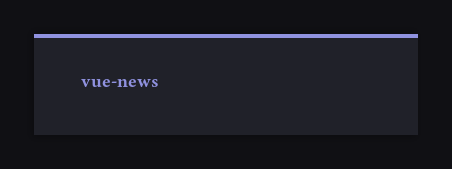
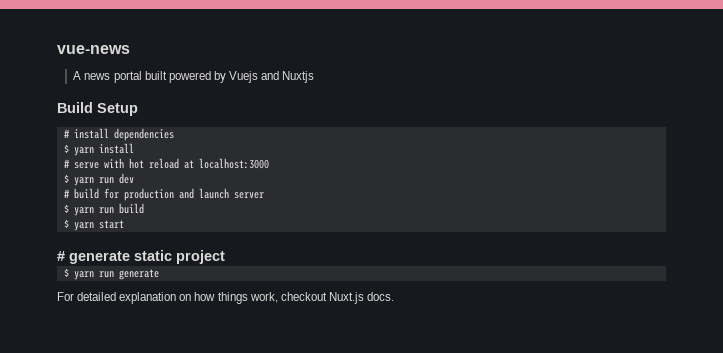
(159, 83) none -> [73,71,315,83] [57,102,138,116] [63,128,174,141] [63,143,134,156] [63,158,269,169] [63,173,134,186] [63,188,264,201] [63,203,144,216] [63,219,124,231] [57,250,225,264] [63,268,159,280] [57,292,394,304] // A news portal built powered by Vuejs and Nuxtjs // Build Setup // # install dependencies // $ yarn install // # serve with hot reload at localhost:3000 // $ yarn run dev // # build for production and launch server // $ yarn run build // $ yarn start // # generate static project // $ yarn run generate // For detailed explanation on how things work, checkout Nuxt.js docs.

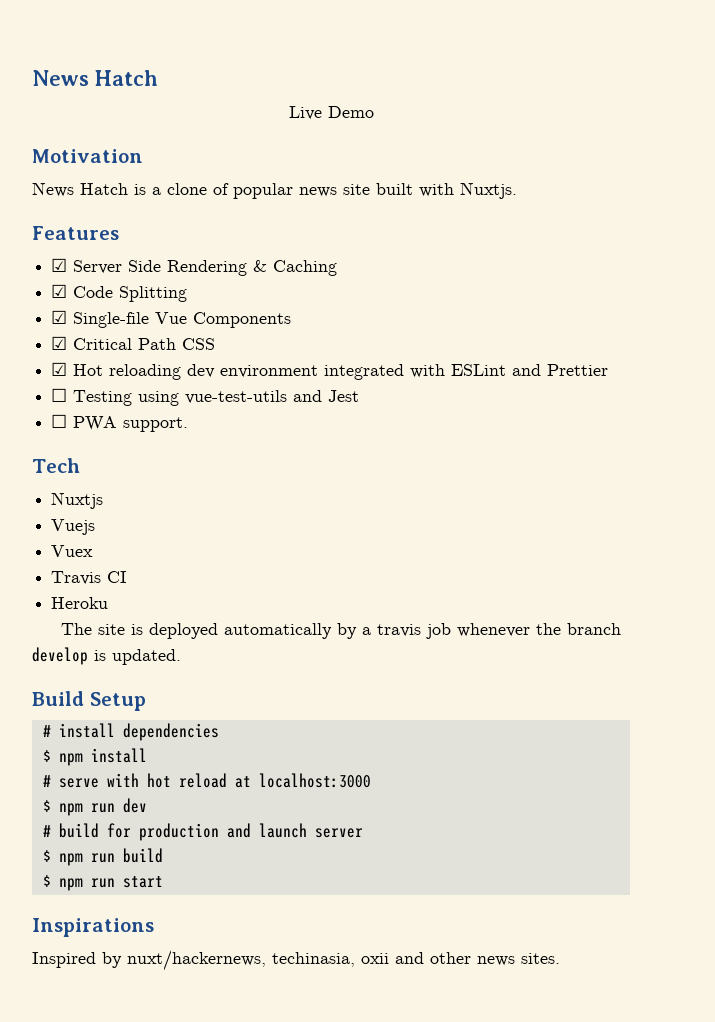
[57,45,130,54] [73,71,315,83] vue-news // A news portal built powered by Vuejs and Nuxtjs -> [32,70,158,86] [288,106,374,120] [32,149,143,163] [32,182,517,199] [32,226,119,240] [51,258,338,276] [51,284,188,302] [51,310,292,328] [51,336,216,350] [51,362,609,380] [51,388,360,406] [51,414,189,432] [32,458,80,473] [51,492,104,509] [51,519,96,535] [51,545,94,557] [51,571,128,585] [51,597,109,609] [60,623,621,639] [32,647,181,665] News Hatch // Live Demo // Motivation // News Hatch is a clone of popular news site built with Nuxtjs. // Features // ☑ Server Side Rendering & Caching // ☑ Code Splitting // ☑ Single-file Vue Components // ☑ Critical Path CSS // ☑ Hot reloading dev environment integrated with ESLint and Prettier // ☐ Testing using vue-test-utils and Jest // ☐ PWA support. // Tech // Nuxtjs // Vuejs // Vuex // Travis CI // Heroku // The site is deployed automatically by a travis job whenever the branch develop is updated.
[73,147,94,156] yarn -> [58,753,83,766] npm
[73,177,94,186] yarn -> [58,803,83,816] npm
[73,207,94,216] yarn -> [58,853,83,866] npm
[73,222,94,231] yarn -> [58,878,115,891] npm run
[57,250,225,264] [63,268,159,280] [57,292,394,304] # generate static project // $ yarn run generate // For detailed explanation on how things work, checkout Nuxt.js docs. -> [32,918,154,937] [32,950,560,971] Inspirations // Inspired by nuxt/hackernews, techinasia, oxii and other news sites.

